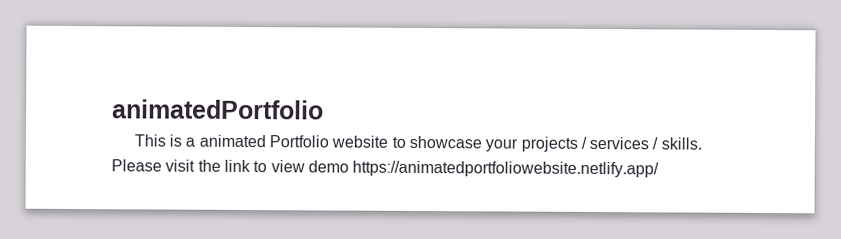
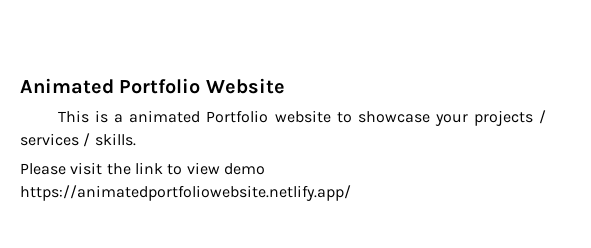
[112,99,324,120] animatedPortfolio -> [20,78,285,94] Animated Portfolio Website

